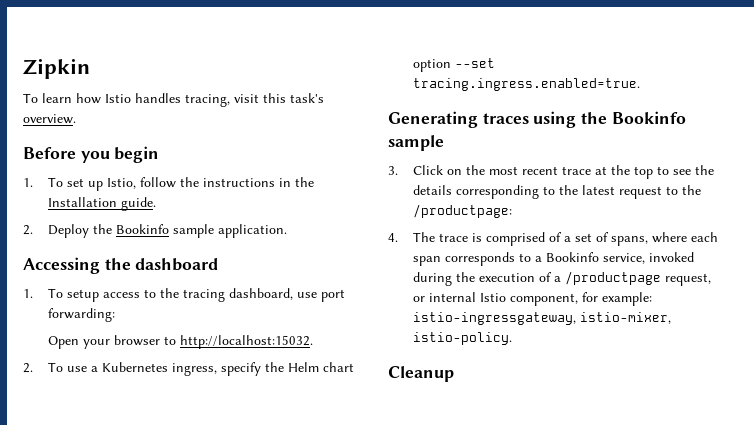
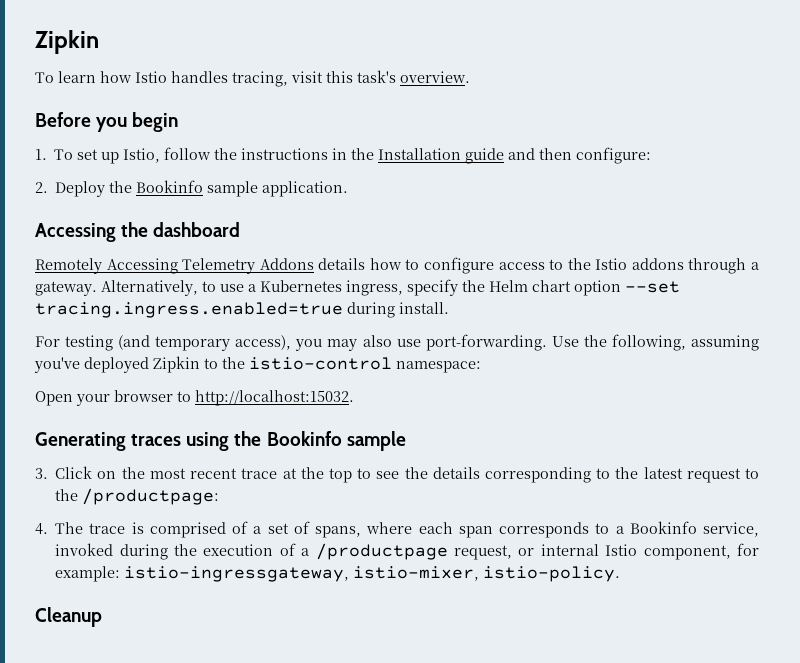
[120,197,156,211] guide. -> [465,147,652,164] guide and then configure:
[23,288,345,302] [47,308,115,322] [47,335,313,349] [23,362,63,373] 1. To setup access to the tracing dashboard, use port forwarding: // Open your browser to http://localhost:15032. // 2. To -> [35,257,759,274] [35,280,216,296] Remotely Accessing Telemetry Addons details how to configure access to the Istio addons through a gateway. Alternatively, to
[412,78,640,91] tracing.ingress.enabled=true. -> [35,302,449,318] [35,334,760,351] [34,356,481,373] [35,390,354,406] tracing.ingress.enabled=true during install. // For testing (and temporary access), you may also use port-forwarding. Use the following, assuming you've deployed Zipkin to the istio-control namespace: // Open your browser to http://localhost:15032.

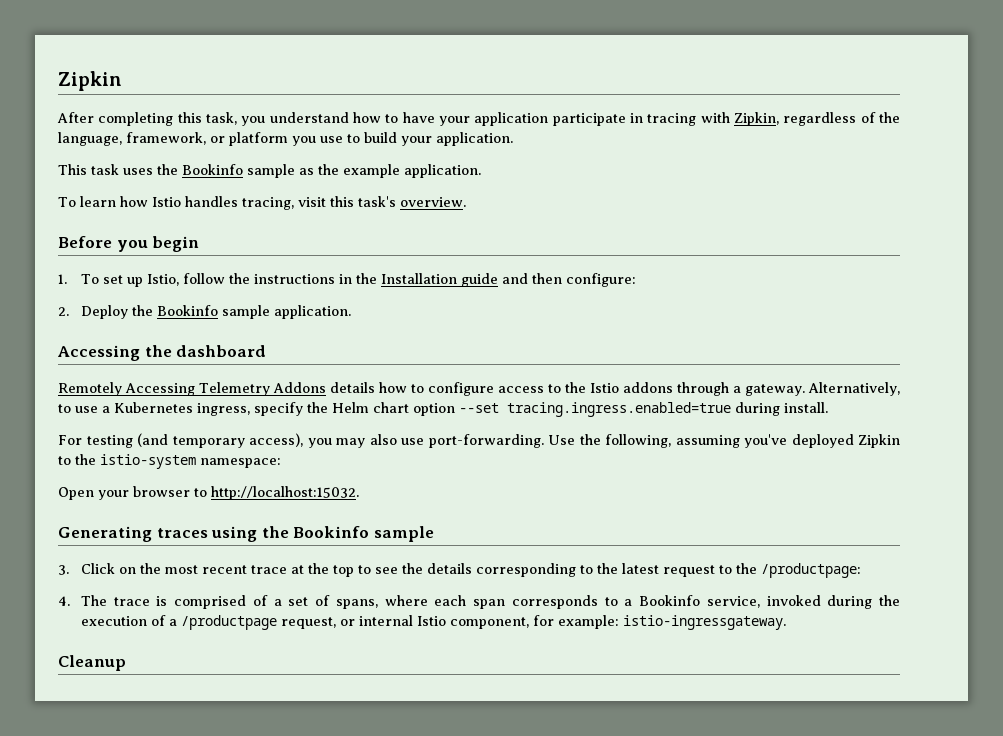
[35,30,99,54] Zipkin -> [58,71,122,91] [57,112,901,126] [58,132,513,146] [58,164,481,178] Zipkin // After completing this task, you understand how to have your application participate in tracing with Zipkin, regardless of the language, framework, or platform you use to build your application. // This task uses the Bookinfo sample as the example application.
[249,357,392,370] istio-control -> [100,454,196,469] istio-system
[124,566,621,582] istio-ingressgateway, istio-mixer, istio-policy. -> [622,615,786,630] istio-ingressgateway.

